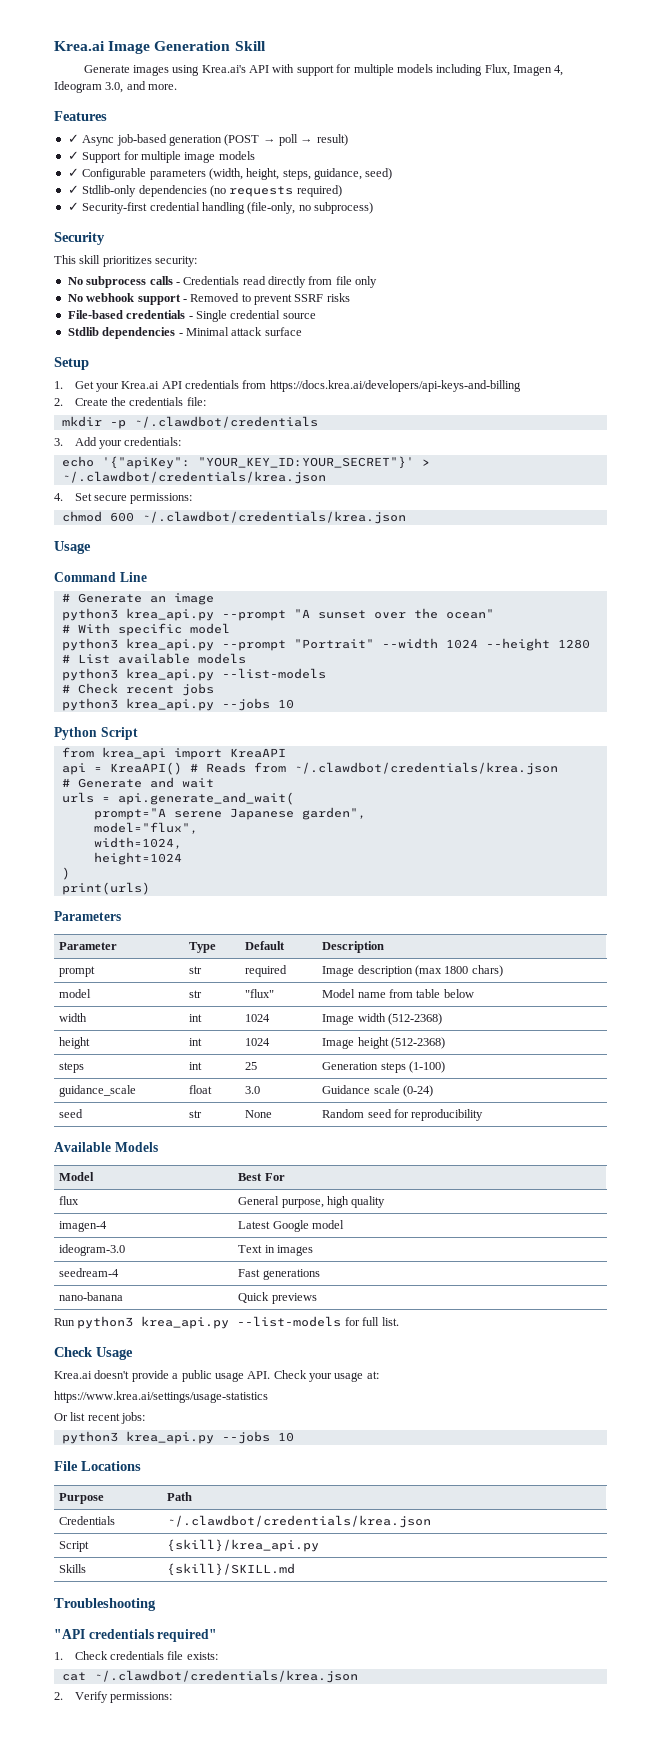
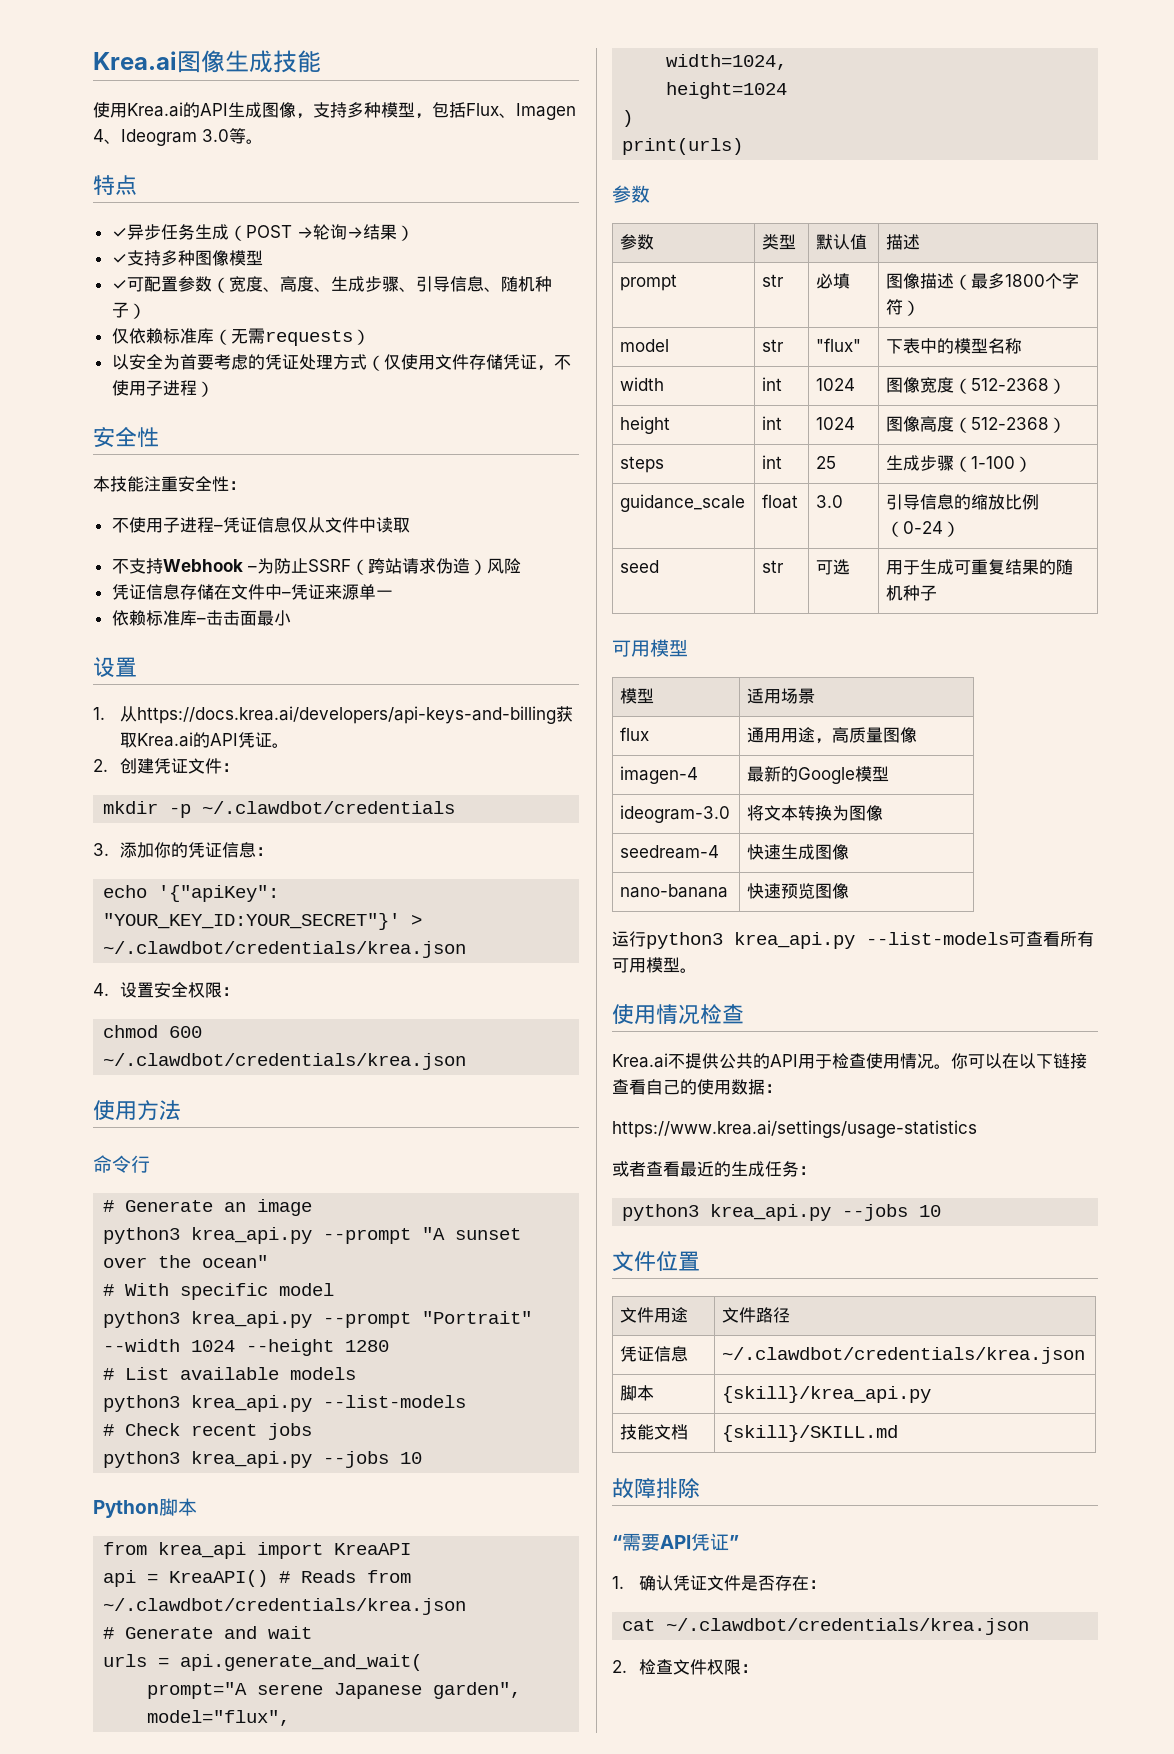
[54,41,266,54] [83,64,564,76] [54,81,178,93] [54,111,107,121] [67,134,348,146] [67,151,255,163] [67,168,393,180] [67,185,342,197] [67,202,373,214] [54,232,105,245] [54,255,198,267] [67,276,378,288] [67,293,350,305] [67,310,316,322] [67,327,302,339] [54,357,89,370] [54,380,521,392] [54,397,206,406] Krea.ai Image Generation Skill // Generate images using Krea.ai's API with support for multiple models including Flux, Imagen 4, Ideogram 3.0, and more. // Features // ✓ Async job-based generation (POST → poll → result) // ✓ Support for multiple image models // ✓ Configurable parameters (width, height, steps, guidance, seed) // ✓ Stdlib-only dependencies (no requests required) // ✓ Security-first credential handling (file-only, no subprocess) // Security // This skill prioritizes security: // No subprocess calls - Credentials read directly from file only // No webhook support - Removed to prevent SSRF risks // File-based credentials - Single credential source // Stdlib dependencies - Minimal attack surface // Setup // 1. Get your Krea.ai API credentials from https://docs.krea.ai/developers/api-keys-and-billing // 2. Create the credentials file: -> [93,50,321,73] [93,102,576,120] [93,128,263,146] [93,175,137,195] [111,224,414,241] [111,250,263,266] [111,276,552,293] [111,302,146,319] [111,328,370,346] [111,354,571,371] [111,380,214,397] [93,427,159,448] [93,476,246,492] [111,517,410,533] [111,558,521,575] [111,584,393,600] [111,610,291,626] [93,657,137,677] [93,706,574,724] [120,732,290,748] [93,758,240,774] Krea.ai图像生成技能 // 使用Krea.ai的API生成图像，支持多种模型，包括Flux、Imagen 4、Ideogram 3.0等。 // 特点 // ✓异步任务生成（POST →轮询→结果） // ✓支持多种图像模型 // ✓可配置参数（宽度、高度、生成步骤、引导信息、随机种子） // 仅依赖标准库（无需requests） // 以安全为首要考虑的凭证处理方式（仅使用文件存储凭证，不使用子进程） // 安全性 // 本技能注重安全性： // 不使用子进程–凭证信息仅从文件中读取 // 不支持Webhook –为防止SSRF（跨站请求伪造）风险 // 凭证信息存储在文件中–凭证来源单一 // 依赖标准库–击击面最小 // 设置 // 1.从https://docs.krea.ai/developers/api-keys-and-billing获取Krea.ai的API凭证。 // 2.创建凭证文件：
[74,437,182,449] Add your credentials: -> [120,842,274,858] 添加你的凭证信息：
[74,493,193,504] Set secure permissions: -> [120,982,240,998] 设置安全权限：
[54,541,91,554] [54,572,147,582] Usage // Command Line -> [93,1100,181,1120] [93,1155,150,1173] 使用方法 // 命令行
[100,727,138,740] Script -> [159,1498,197,1516] 脚本
[54,911,121,921] [59,942,118,950] [189,942,217,953] [245,941,286,950] [322,941,385,953] [59,966,96,977] [189,966,203,974] [245,965,288,977] [322,965,503,977] [59,989,92,998] [189,990,203,998] [245,989,275,998] [322,989,474,998] Parameters // Parameter | Type | Default | Description // prompt | str | required | Image description (max 1800 chars) // model | str | "flux" | Model name from table below -> [612,185,650,203] [620,234,655,250] [762,234,797,250] [816,234,868,250] [886,234,921,250] [620,274,678,291] [762,274,785,287] [816,273,851,289] [886,273,1080,290] [886,299,921,316] [620,339,670,352] [762,339,785,352] [816,338,862,352] [886,338,1023,354] 参数 // 参数 | 类型 | 默认值 | 描述 // prompt | str | 必填 | 图像描述（最多1800个字符） // model | str | "flux" | 下表中的模型名称
[322,1013,442,1025] Image width (512-2368) -> [886,377,1067,394] 图像宽度（512-2368）
[322,1037,445,1049] Image height (512-2368) -> [886,416,1067,433] 图像高度（512-2368）
[322,1061,445,1073] Generation steps (1-100) -> [886,455,1033,472] 生成步骤（1-100）
[322,1085,433,1097] [59,1109,84,1118] [189,1110,203,1118] [245,1110,273,1118] [322,1109,484,1121] [54,1142,158,1152] [59,1172,95,1181] [238,1173,285,1181] [59,1196,80,1205] [238,1196,386,1208] [59,1221,108,1232] [238,1220,344,1232] [59,1244,126,1256] [238,1245,313,1256] [59,1268,120,1277] [238,1269,320,1280] [59,1292,124,1301] [238,1292,317,1304] [54,1316,399,1329] [54,1347,133,1360] [54,1370,379,1382] [54,1391,268,1403] [54,1412,146,1424] [61,1431,294,1444] [54,1461,141,1471] [59,1493,105,1504] [167,1492,193,1501] [59,1516,116,1525] [167,1515,432,1528] [59,1541,90,1552] Guidance scale (0-24) // seed | str | None | Random seed for reproducibility // Available Models // Model | Best For // flux | General purpose, high quality // imagen-4 | Latest Google model // ideogram-3.0 | Text in images // seedream-4 | Fast generations // nano-banana | Quick previews // Run python3 krea_api.py --list-models for full list. // Check Usage // Krea.ai doesn't provide a public usage API. Check your usage at: // https://www.krea.ai/settings/usage-statistics // Or list recent jobs: // python3 krea_api.py --jobs 10 // File Locations // Purpose | Path // Credentials | ~/.clawdbot/credentials/krea.json // Script -> [886,494,1040,510] [886,521,961,537] [620,560,660,573] [762,560,785,573] [816,559,851,575] [886,559,1074,575] [886,585,938,601] [612,639,688,657] [620,688,655,704] [747,688,816,704] [620,727,650,741] [747,727,918,744] [620,766,699,784] [747,766,890,784] [620,805,731,823] [747,805,884,821] [620,845,720,859] [747,844,850,860] [620,884,729,898] [747,883,850,899] [612,931,1094,949] [612,957,697,973] [612,1004,744,1024] [612,1053,1087,1069] [612,1079,782,1095] [612,1120,977,1138] [612,1161,816,1177] [622,1204,942,1221] [612,1251,700,1272] [620,1307,689,1323] [722,1307,791,1323] [620,1346,689,1362] [722,1347,1086,1364] [620,1385,655,1401] 引导信息的缩放比例（0-24） // seed | str | 可选 | 用于生成可重复结果的随机种子 // 可用模型 // 模型 | 适用场景 // flux | 通用用途，高质量图像 // imagen-4 | 最新的Google模型 // ideogram-3.0 | 将文本转换为图像 // seedream-4 | 快速生成图像 // nano-banana | 快速预览图像 // 运行python3 krea_api.py --list-models可查看所有可用模型。 // 使用情况检查 // Krea.ai不提供公共的API用于检查使用情况。你可以在以下链接查看自己的使用数据： // https://www.krea.ai/settings/usage-statistics // 或者查看最近的生成任务： // python3 krea_api.py --jobs 10 // 文件位置 // 文件用途 | 文件路径 // 凭证信息 | ~/.clawdbot/credentials/krea.json // 脚本
[59,1564,87,1573] Skills -> [620,1424,689,1440] 技能文档
[54,1598,156,1611] [54,1629,218,1642] [54,1651,218,1660] Troubleshooting // "API credentials required" // 1. Check credentials file exists: -> [612,1478,700,1499] [612,1533,739,1551] [612,1575,827,1591] 故障排除 // “需要API凭证” // 1.确认凭证文件是否存在：
[74,1691,172,1703] Verify permissions: -> [639,1659,759,1675] 检查文件权限：

